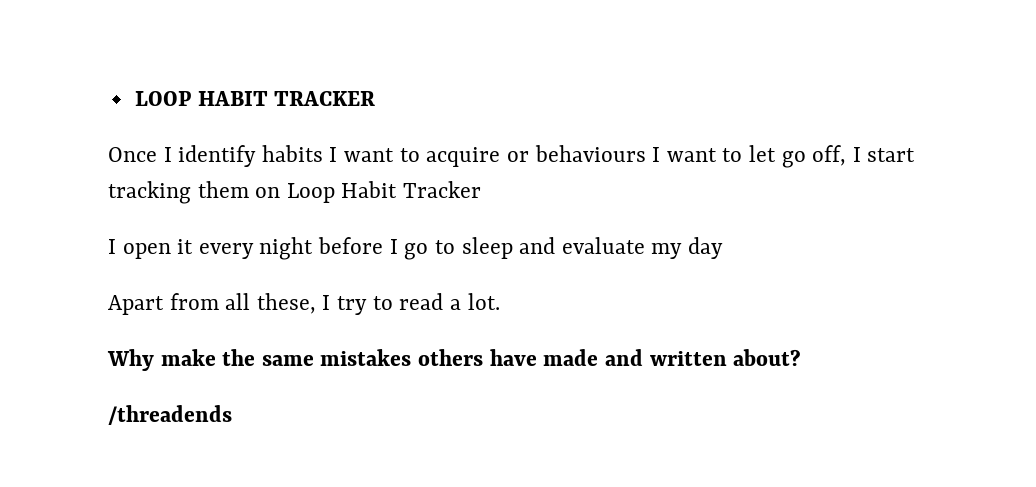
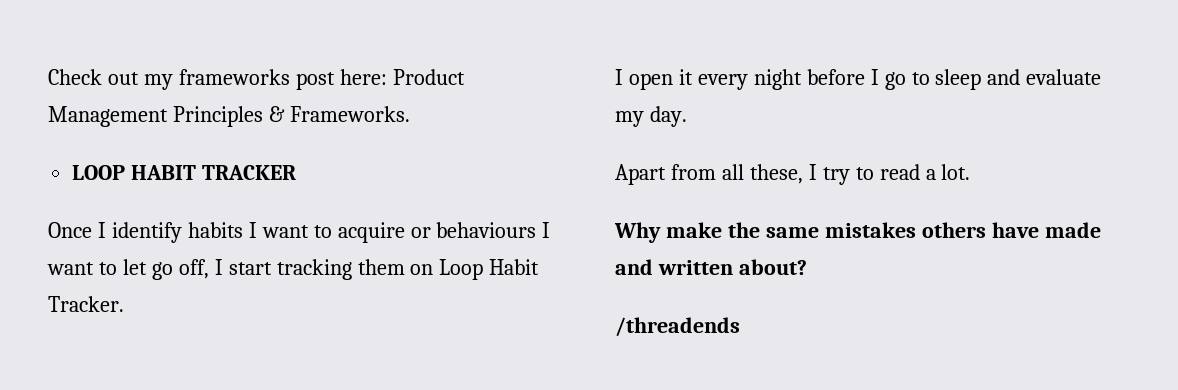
(134, 98) none -> [48,69,465,90] [48,106,410,127] Check out my frameworks post here: Product Management Principles & Frameworks. //
[403,181,482,198] Tracker -> [48,296,124,312] Tracker.
[687,237,723,259] day -> [649,106,687,127] day.

